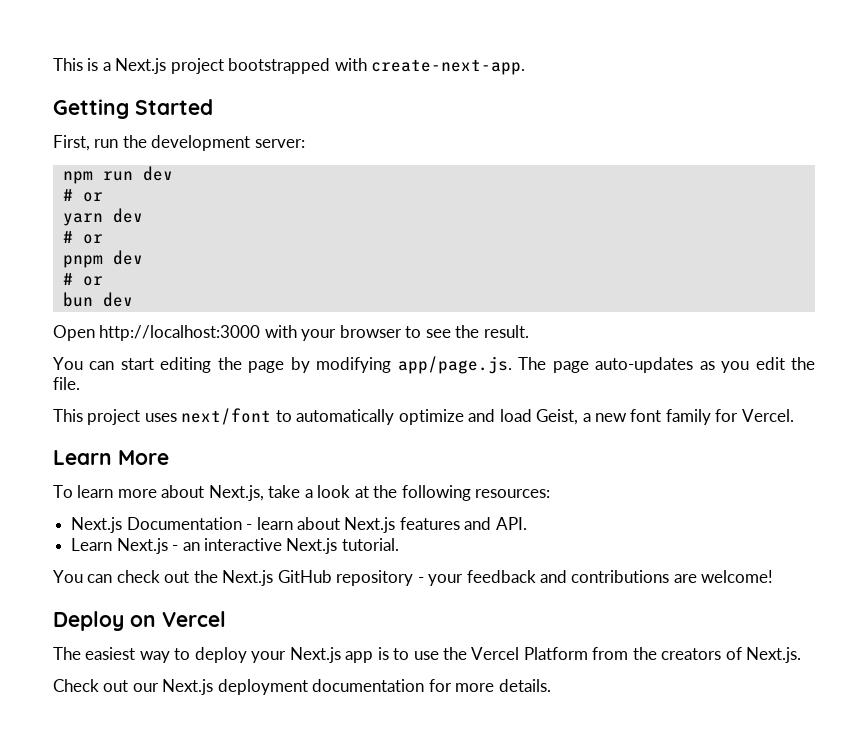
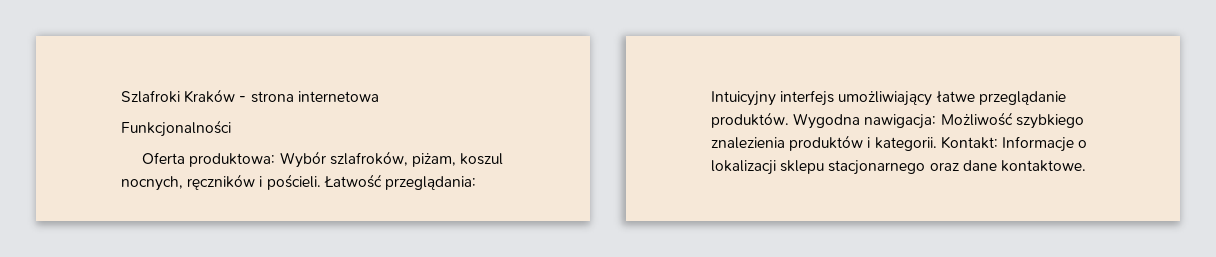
[53,58,526,75] [53,99,213,119] [53,135,305,151] [62,166,173,184] [62,189,103,202] [62,208,143,226] [62,231,103,244] [62,250,143,268] [62,273,103,286] [62,292,133,307] [53,325,529,341] [53,356,816,374] [53,377,80,390] [53,408,794,425] [53,450,169,465] [53,485,551,501] [71,517,527,533] [71,538,399,554] [53,570,774,586] [53,611,226,631] [53,647,802,663] [53,679,551,695] This is a Next.js project bootstrapped with create-next-app. // Getting Started // First, run the development server: // npm run dev // # or // yarn dev // # or // pnpm dev // # or // bun dev // Open http://localhost:3000 with your browser to see the result. // You can start editing the page by modifying app/page.js. The page auto-updates as you edit the file. // This project uses next/font to automatically optimize and load Geist, a new font family for Vercel. // Learn More // To learn more about Next.js, take a look at the following resources: // Next.js Documentation - learn about Next.js features and API. // Learn Next.js - an interactive Next.js tutorial. // You can check out the Next.js GitHub repository - your feedback and contributions are welcome! // Deploy on Vercel // The easiest way to deploy your Next.js app is to use the Vercel Platform from the creators of Next.js. // Check out our Next.js deployment documentation for more details. -> [121,89,379,103] [121,120,231,137] [142,151,504,168] [121,174,476,191] [711,90,1066,106] [711,112,1084,129] [711,135,1088,152] [711,160,1086,175] Szlafroki Kraków - strona internetowa // Funkcjonalności // Oferta produktowa: Wybór szlafroków, piżam, koszul nocnych, ręczników i pościeli. Łatwość przeglądania: Intuicyjny interfejs umożliwiający łatwe przeglądanie produktów. Wygodna nawigacja: Możliwość szybkiego znalezienia produktów i kategorii. Kontakt: Informacje o lokalizacji sklepu stacjonarnego oraz dane kontaktowe.

